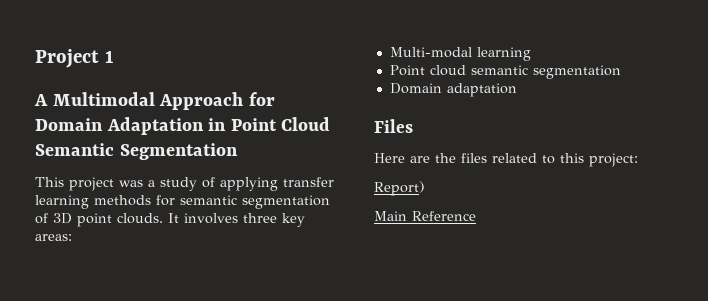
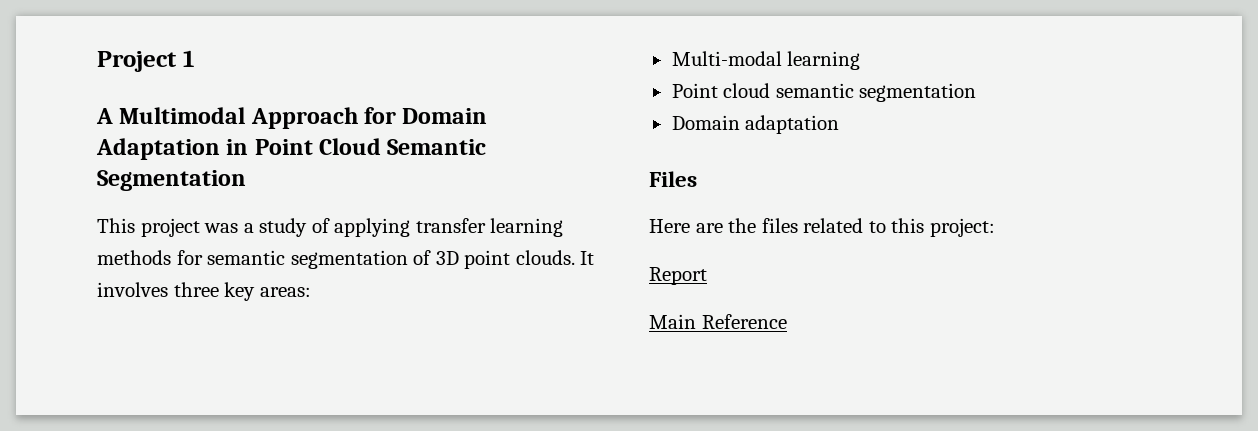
[374,181,425,196] Report) -> [649,267,707,285] Report

